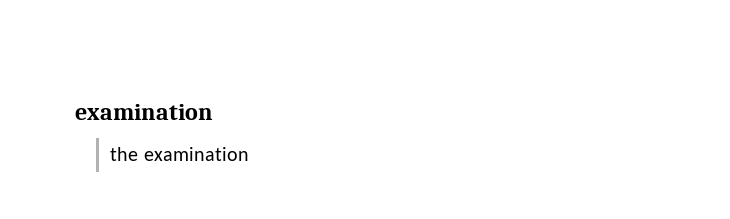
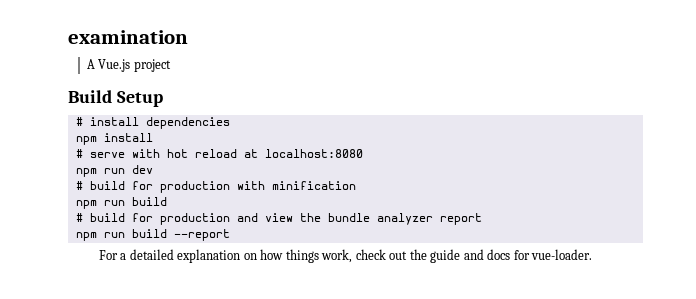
[110,147,249,161] the examination -> [86,59,171,72] [68,90,163,107] [75,117,230,129] [75,133,153,145] [75,149,363,158] [75,165,153,177] [75,181,356,193] [75,197,167,209] [75,213,482,225] [75,229,230,241] [98,249,593,263] A Vue.js project // Build Setup // # install dependencies // npm install // # serve with hot reload at localhost:8080 // npm run dev // # build for production with minification // npm run build // # build for production and view the bundle analyzer report // npm run build --report // For a detailed explanation on how things work, check out the guide and docs for vue-loader.

